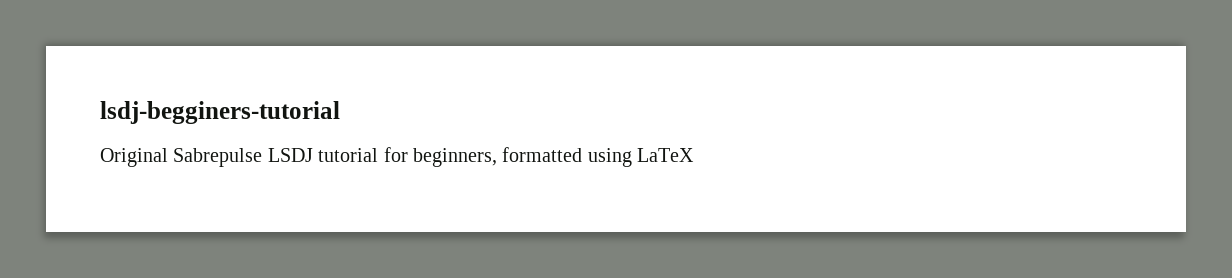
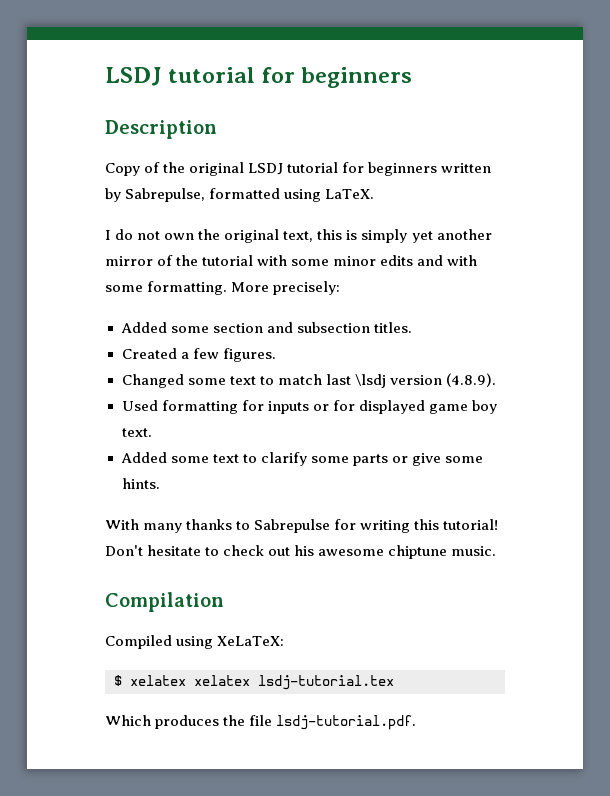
[100,101,340,124] [100,147,695,167] lsdj-begginers-tutorial // Original Sabrepulse LSDJ tutorial for beginners, formatted using LaTeX -> [105,67,413,88] [105,120,217,139] [105,162,492,176] [105,188,375,202] [105,229,492,243] [105,255,478,266] [105,281,341,295] [120,322,412,333] [121,348,276,362] [121,373,496,388] [121,400,497,414] [121,428,152,437] [120,452,483,466] [121,478,160,489] [105,519,499,533] [105,545,497,559] [105,592,224,612] [105,635,285,649] [114,675,394,690] [105,715,417,730] LSDJ tutorial for beginners // Description // Copy of the original LSDJ tutorial for beginners written by Sabrepulse, formatted using LaTeX. // I do not own the original text, this is simply yet another mirror of the tutorial with some minor edits and with some formatting. More precisely: // Added some section and subsection titles. // Created a few figures. // Changed some text to match last \lsdj version (4.8.9). // Used formatting for inputs or for displayed game boy text. // Added some text to clarify some parts or give some hints. // With many thanks to Sabrepulse for writing this tutorial! Don't hesitate to check out his awesome chiptune music. // Compilation // Compiled using XeLaTeX: // $ xelatex xelatex lsdj-tutorial.tex // Which produces the file lsdj-tutorial.pdf.

